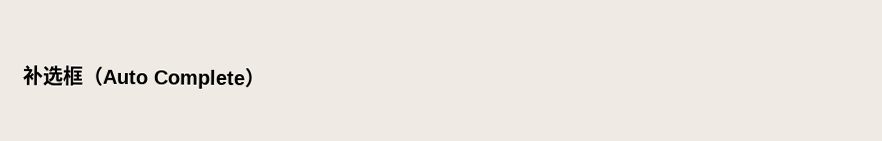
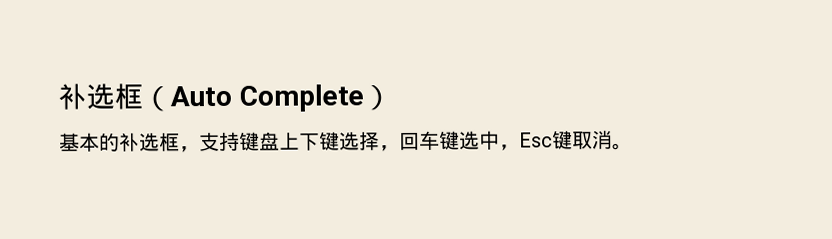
(266, 77) none -> [59,130,633,153] // 基本的补选框，支持键盘上下键选择，回车键选中，Esc键取消。

